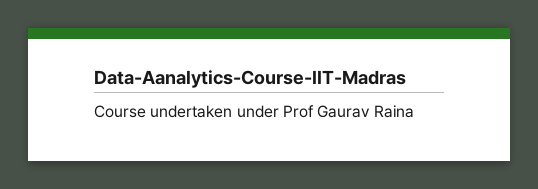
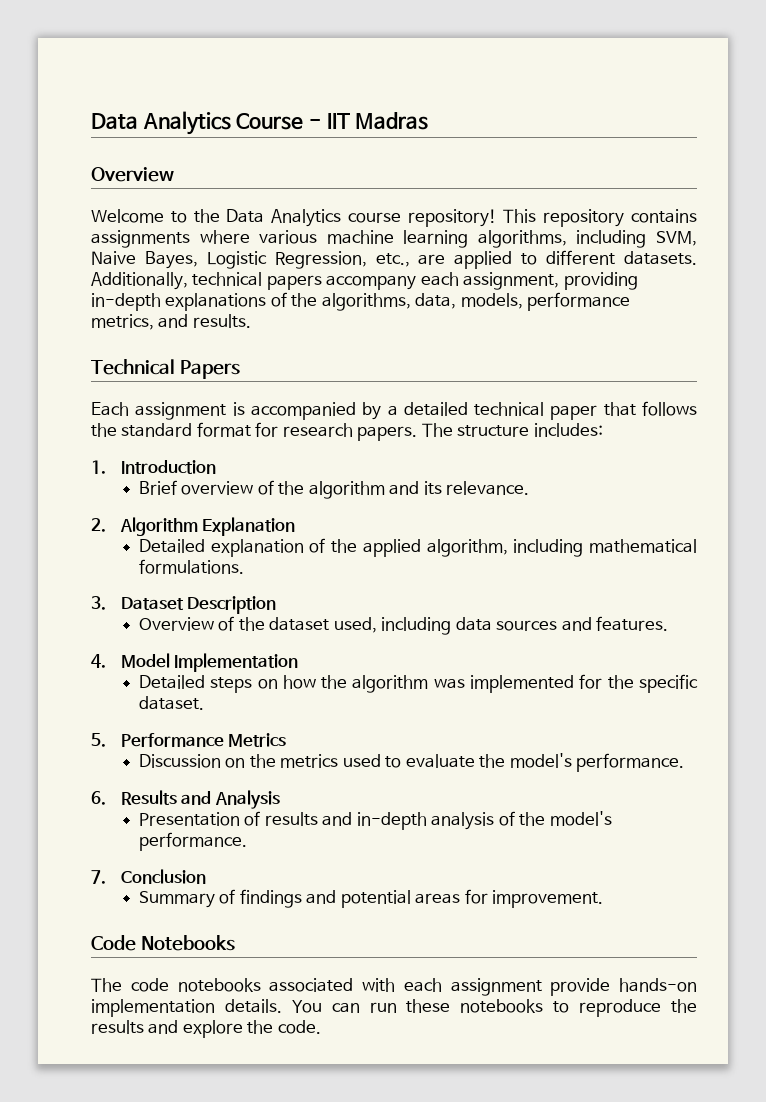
[94,70,406,88] [94,105,414,118] Data-Aanalytics-Course-IIT-Madras // Course undertaken under Prof Gaurav Raina -> [91,111,429,135] [91,167,174,182] [91,209,697,227] [91,230,697,248] [91,250,698,269] [91,272,638,290] [91,292,631,311] [91,314,251,330] [91,359,241,379] [91,401,697,420] [91,422,603,441] [91,460,216,474] [138,480,530,499] [91,517,296,536] [138,538,697,557] [138,559,244,574] [91,596,277,614] [138,616,669,635] [91,653,299,672] [138,674,699,693] [138,696,204,710] [91,733,287,747] [138,753,685,772] [91,790,280,809] [138,811,612,830] [138,832,247,851] [91,869,206,884] [138,889,604,908] [91,935,236,951] [91,978,698,996] [91,999,697,1017] [91,1020,321,1038] Data Analytics Course - IIT Madras // Overview // Welcome to the Data Analytics course repository! This repository contains assignments where various machine learning algorithms, including SVM, Naive Bayes, Logistic Regression, etc., are applied to different datasets. Additionally, technical papers accompany each assignment, providing in-depth explanations of the algorithms, data, models, performance metrics, and results. // Technical Papers // Each assignment is accompanied by a detailed technical paper that follows the standard format for research papers. The structure includes: // 1. Introduction // Brief overview of the algorithm and its relevance. // 2. Algorithm Explanation // Detailed explanation of the applied algorithm, including mathematical formulations. // 3. Dataset Description // Overview of the dataset used, including data sources and features. // 4. Model Implementation // Detailed steps on how the algorithm was implemented for the specific dataset. // 5. Performance Metrics // Discussion on the metrics used to evaluate the model's performance. // 6. Results and Analysis // Presentation of results and in-depth analysis of the model's performance. // 7. Conclusion // Summary of findings and potential areas for improvement. // Code Notebooks // The code notebooks associated with each assignment provide hands-on implementation details. You can run these notebooks to reproduce the results and explore the code.

